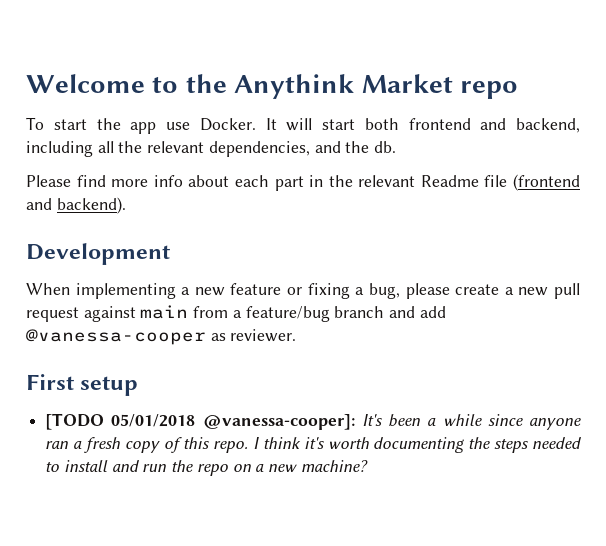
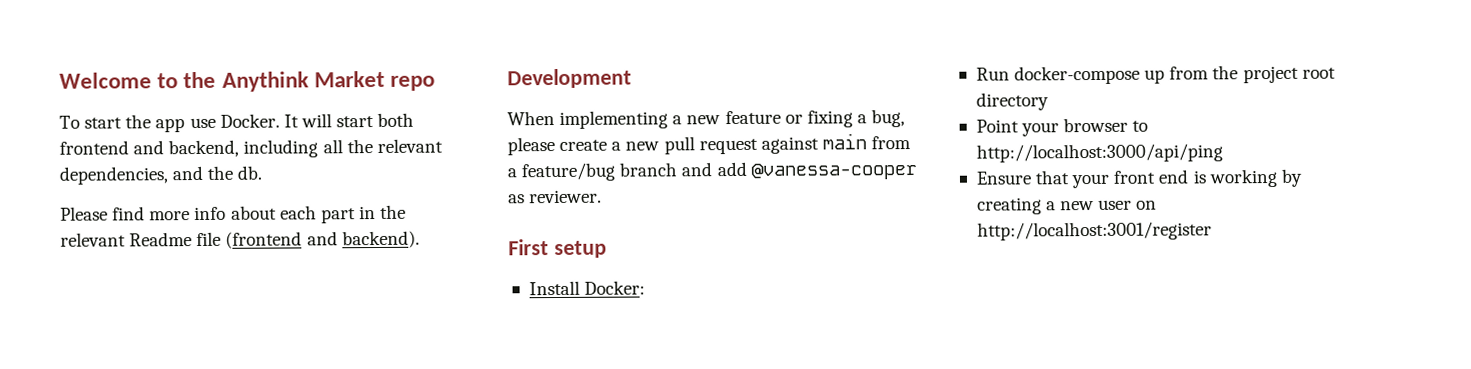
[45,413,581,430] [45,437,583,453] [45,460,368,476] [TODO 05/01/2018 @vanessa-cooper]: It's been a while since anyone ran a fresh copy of this repo. I think it's worth documenting the steps needed to install and run the repo on a new machine? -> [528,280,646,296] [975,65,1336,85] [975,92,1049,111] [975,117,1149,137] [975,143,1223,163] [975,168,1303,189] [976,197,1158,215] [976,221,1212,241] Install Docker: // Run docker-compose up from the project root directory // Point your browser to http://localhost:3000/api/ping // Ensure that your front end is working by creating a new user on http://localhost:3001/register

